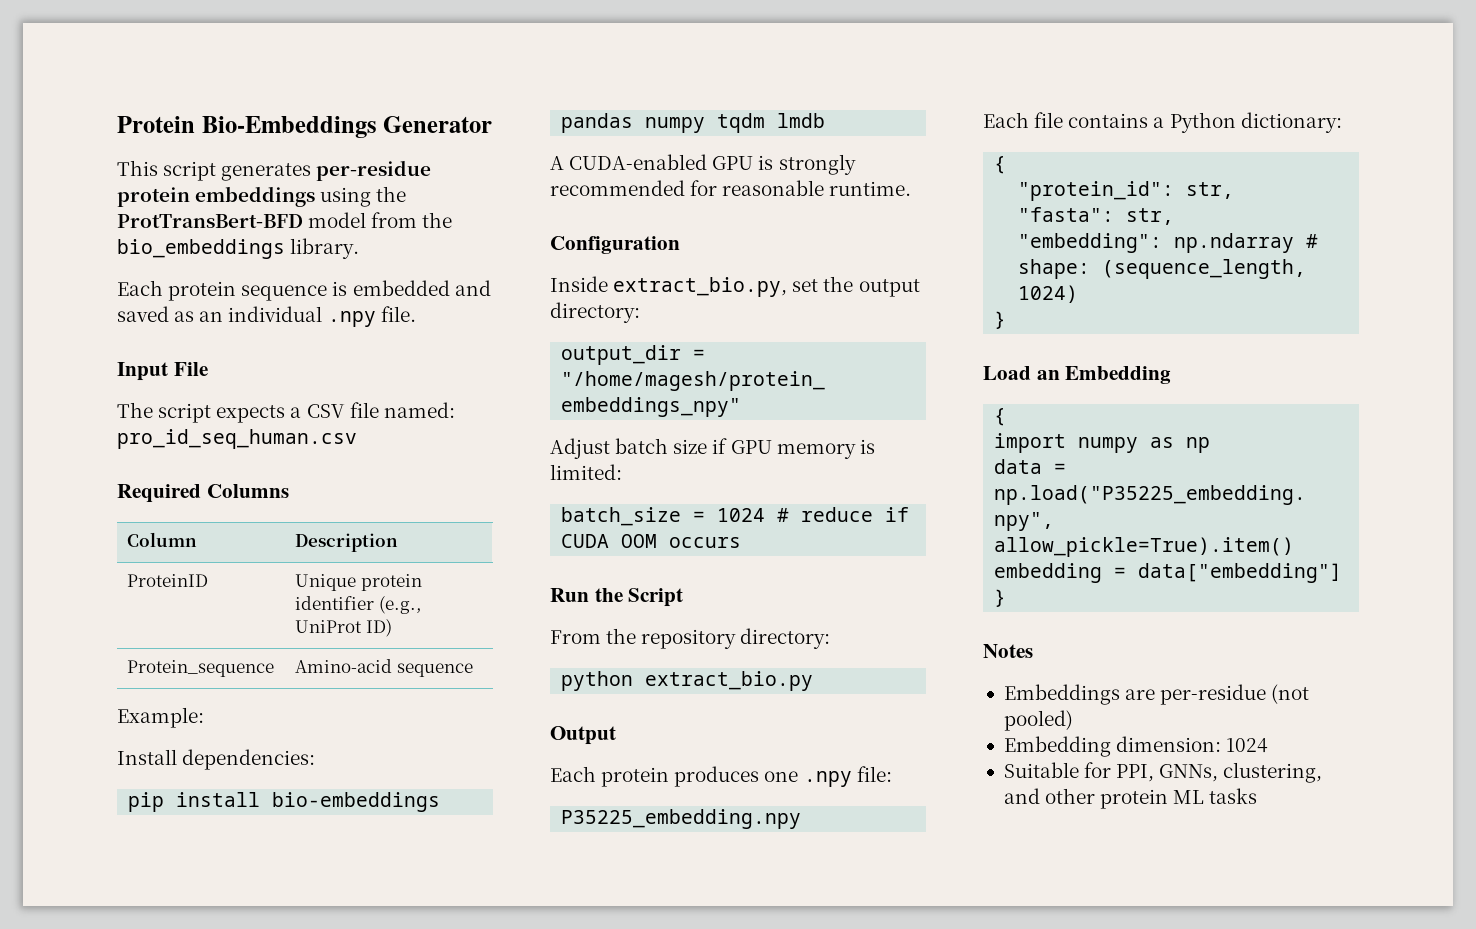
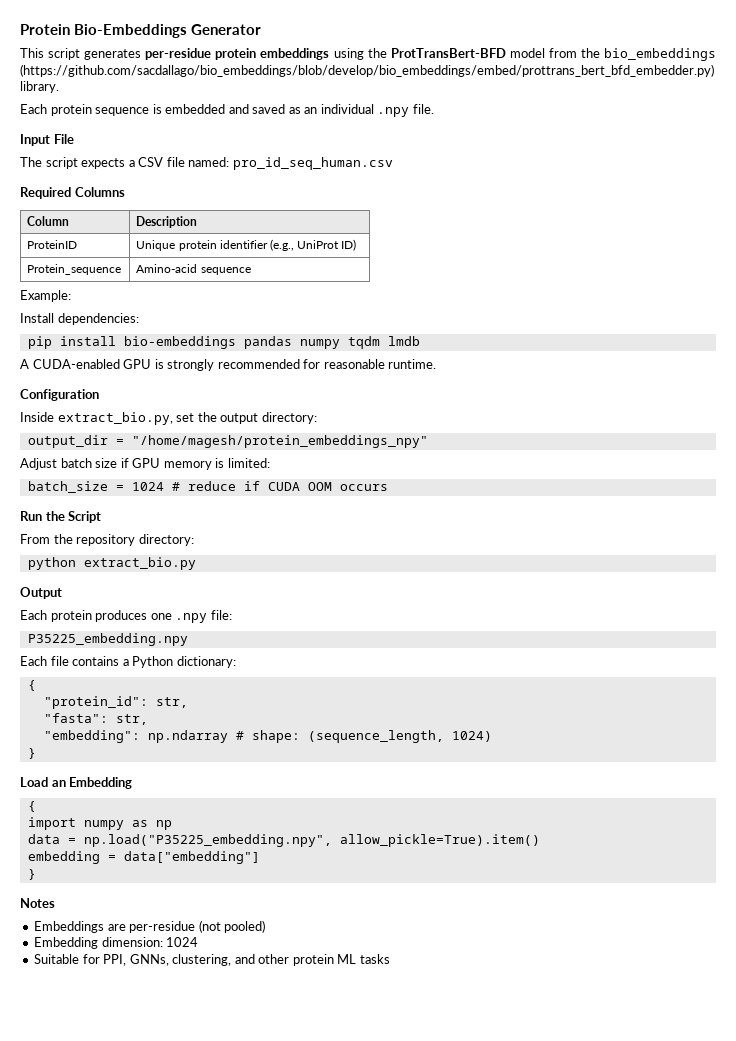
(285, 249) none -> [20,64,714,77] (https://github.com/sacdallago/bio_embeddings/blob/develop/bio_embeddings/embed/prottrans_bert_bfd_embedder.py)

